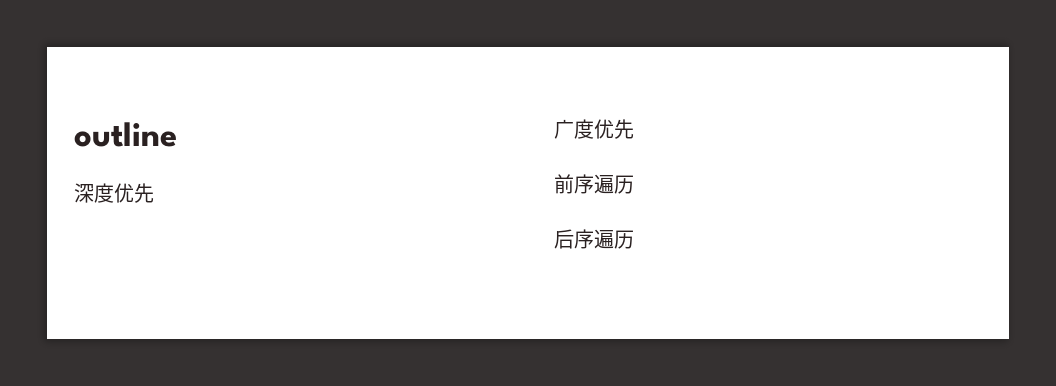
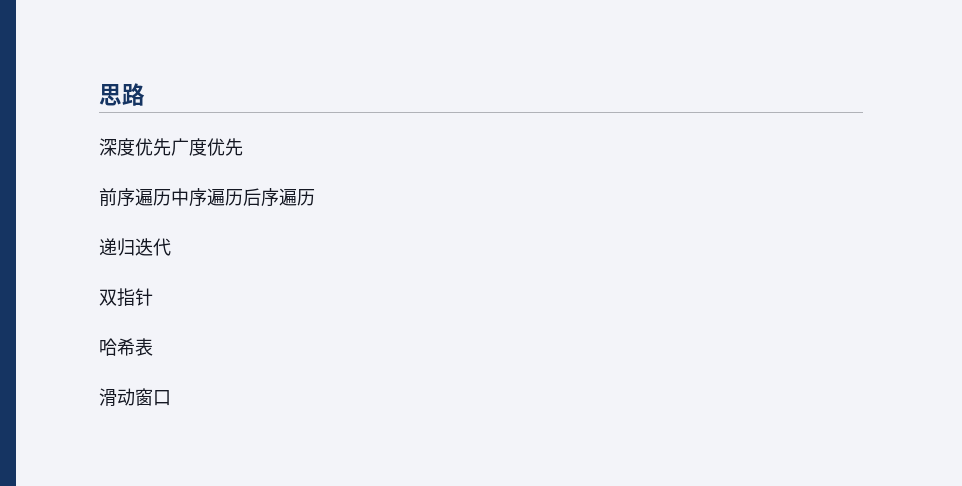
[74,122,177,147] outline -> [99,83,145,106] 思路
(154, 193) // -> (171, 147) none
(634, 184) // -> [171,188,243,207] 中序遍历
(634, 239) none -> [99,238,171,256] [99,288,153,307] [99,338,153,356] [99,388,171,406] // 递归迭代 // 双指针 // 哈希表 // 滑动窗口

